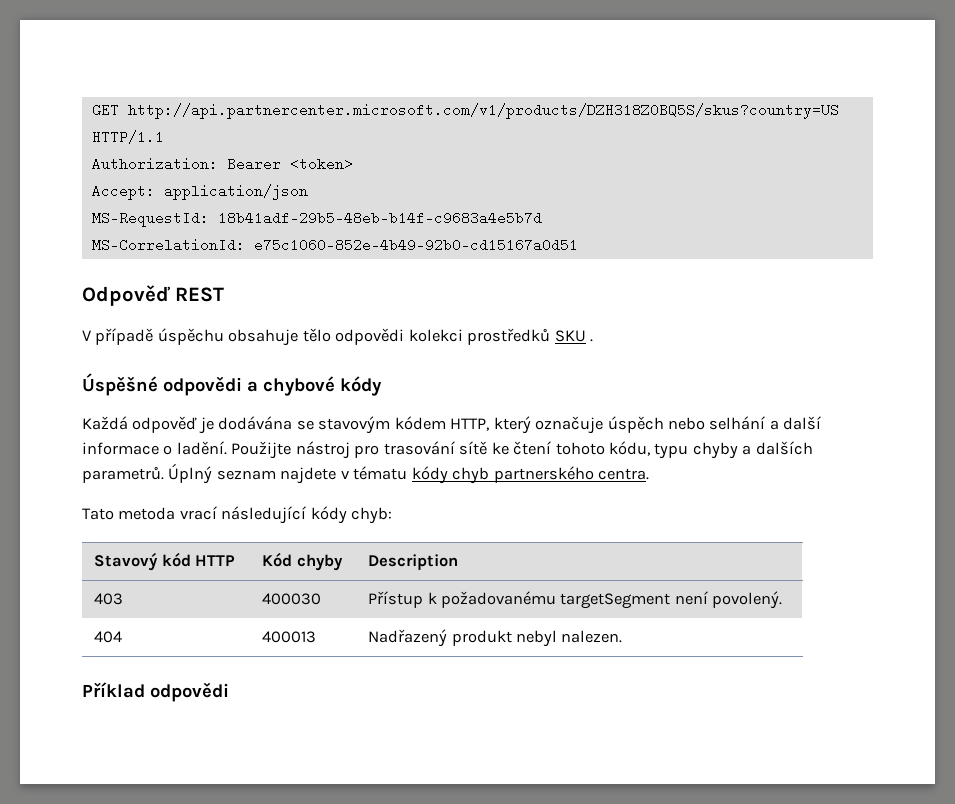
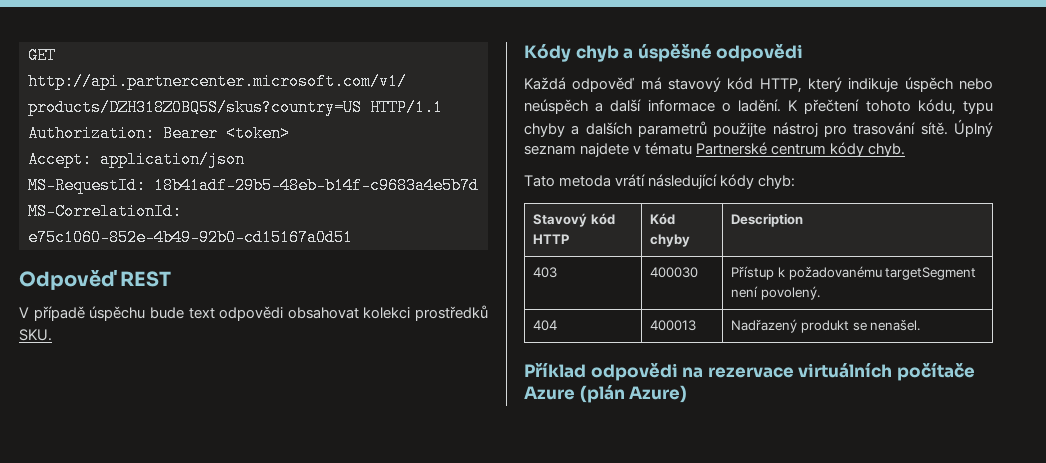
[228,328,594,346] [82,373,382,396] [82,416,446,434] obsahuje tělo odpovědi kolekci prostředků SKU . // Úspěšné odpovědi a chybové kódy // Každá odpověď je dodávána se stavovým kódem -> [149,305,488,321] [19,329,52,341] [524,44,804,62] [524,77,754,92] bude text odpovědi obsahovat kolekci prostředků SKU. // Kódy chyb a úspěšné odpovědi // Každá odpověď má stavový kód
[535,416,604,434] označuje -> [848,78,899,92] indikuje
[709,416,766,430] selhání -> [524,99,588,114] neúspěch
[231,441,552,459] Použijte nástroj pro trasování sítě ke čtení -> [788,99,860,114] K přečtení
[82,466,164,483] parametrů. -> [638,121,948,137] parametrů použijte nástroj pro trasování sítě.
[411,466,650,484] kódy chyb partnerského centra. -> [696,142,906,157] Partnerské centrum kódy chyb.
[179,506,217,520] vrací -> [615,174,646,187] vrátí
[516,630,623,647] nebyl nalezen. -> [852,319,921,331] se nenašel.
(229, 692) none -> [682,363,975,381] [524,385,688,403] na rezervace virtuálních počítače Azure (plán Azure)

